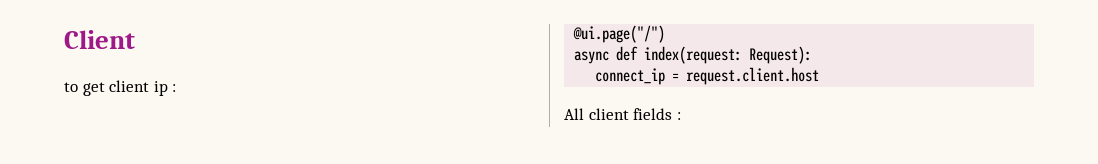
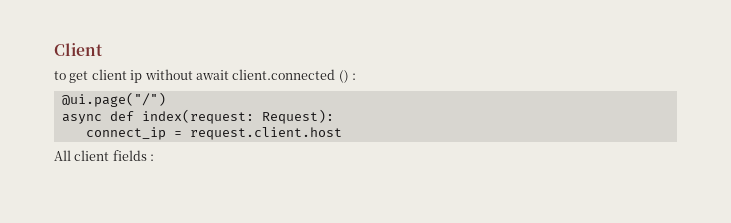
(168, 88) none -> [144,69,349,83] without await client.connected ()

